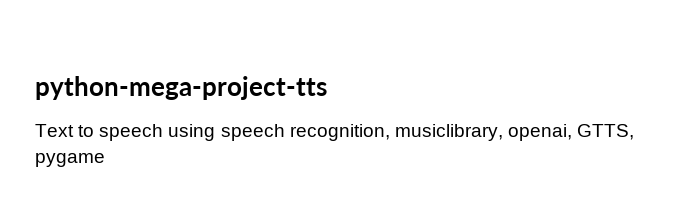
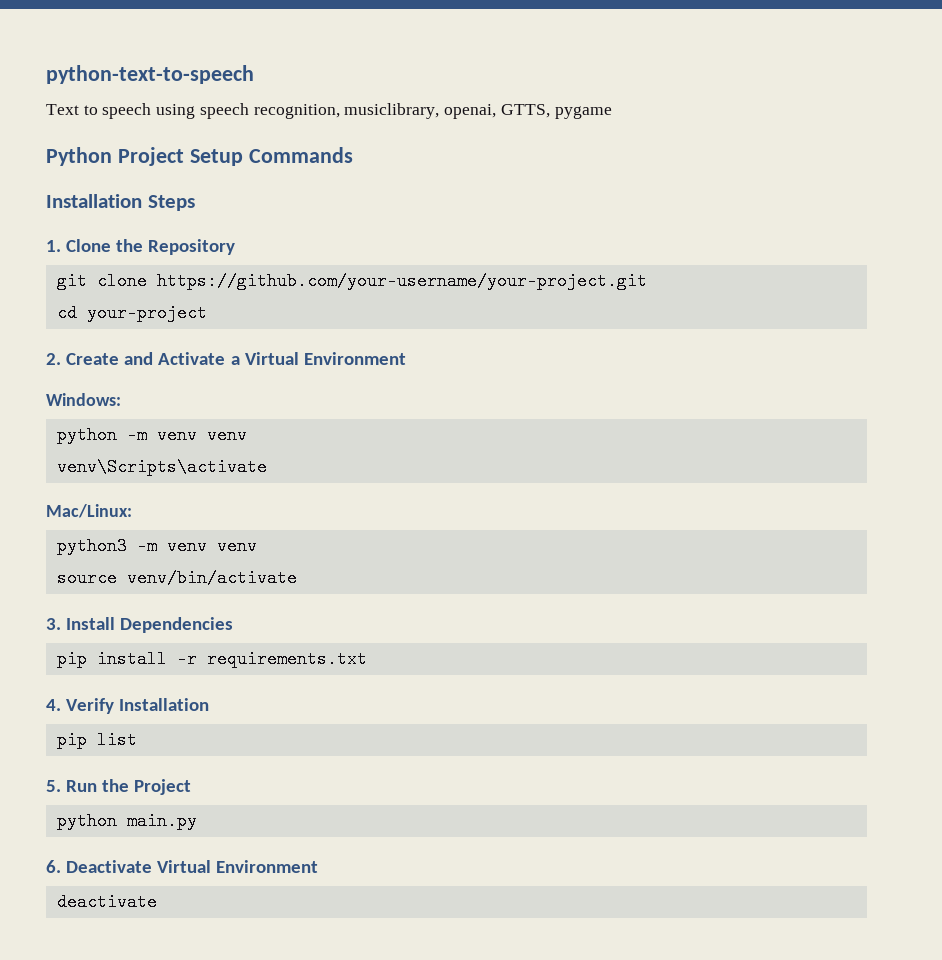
[35,76,327,100] python-mega-project-tts -> [46,65,254,84] python-text-to-speech
(105, 160) none -> [46,147,353,166] [46,194,195,211] [46,239,236,255] [56,272,647,290] [56,304,207,322] [46,352,406,365] [46,393,121,406] [56,426,247,444] [56,458,267,476] [46,504,132,518] [56,537,257,555] [56,569,297,587] [46,617,234,633] [56,650,367,668] [46,698,210,714] [56,731,137,749] [46,779,192,795] [56,812,197,830] [46,860,319,873] [56,893,157,911] // Python Project Setup Commands // Installation Steps // 1. Clone the Repository // git clone https://github.com/your-username/your-project.git // cd your-project // 2. Create and Activate a Virtual Environment // Windows: // python -m venv venv // venv\Scripts\activate // Mac/Linux: // python3 -m venv venv // source venv/bin/activate // 3. Install Dependencies // pip install -r requirements.txt // 4. Verify Installation // pip list // 5. Run the Project // python main.py // 6. Deactivate Virtual Environment // deactivate

